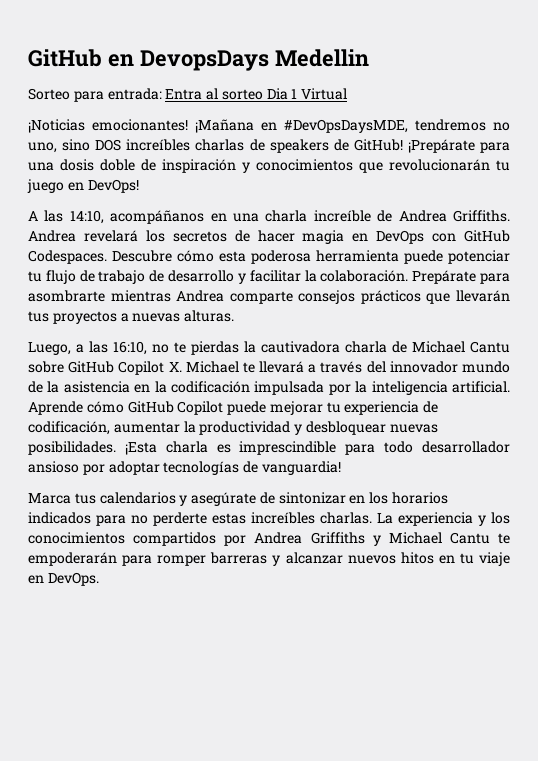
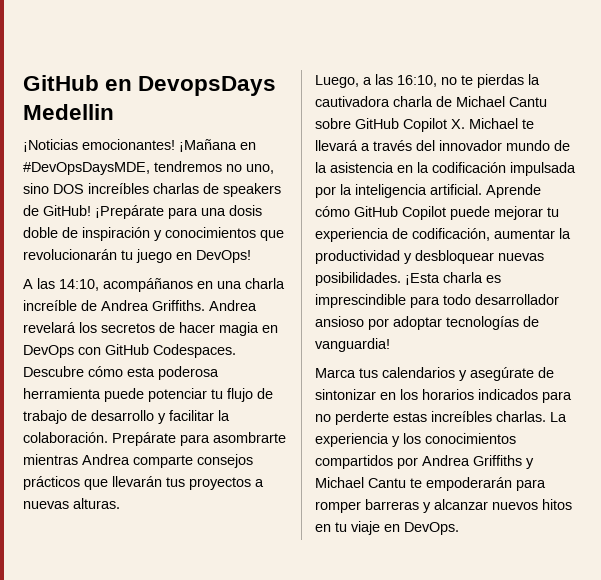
[28,88,348,102] // Sorteo para entrada: Entra al sorteo Dia 1 Virtual -> (114, 112) none

